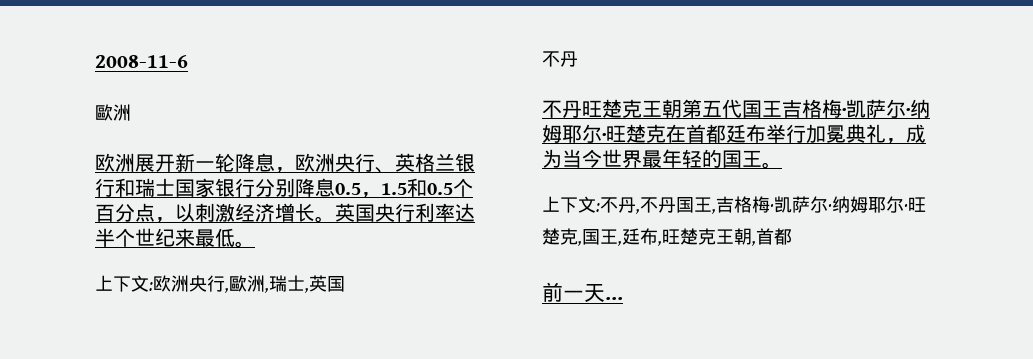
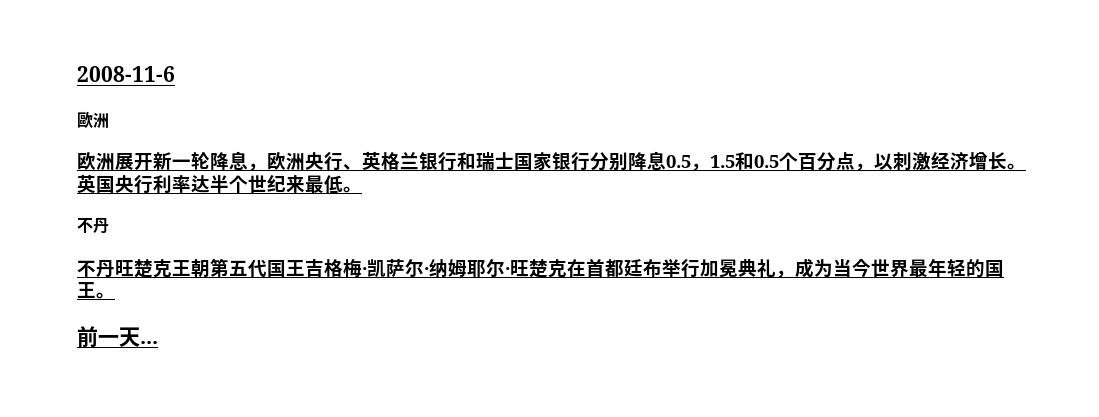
[95,275,345,293] // 上下文:欧洲央行,歐洲,瑞士,英国 -> (362, 189) none
[542,196,926,214] [542,228,792,246] // 上下文:不丹,不丹国王,吉格梅·凯萨尔·纳姆耶尔·旺楚克,国王,廷布,旺楚克王朝,首都 -> (115, 295) none

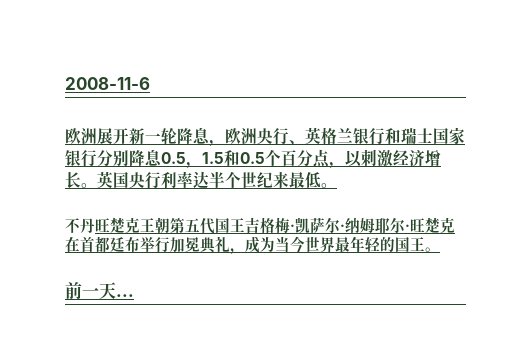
[77,111,109,129] // 歐洲 -> (150, 83) none
[77,259,115,277] // 不丹 -> (95, 225) none

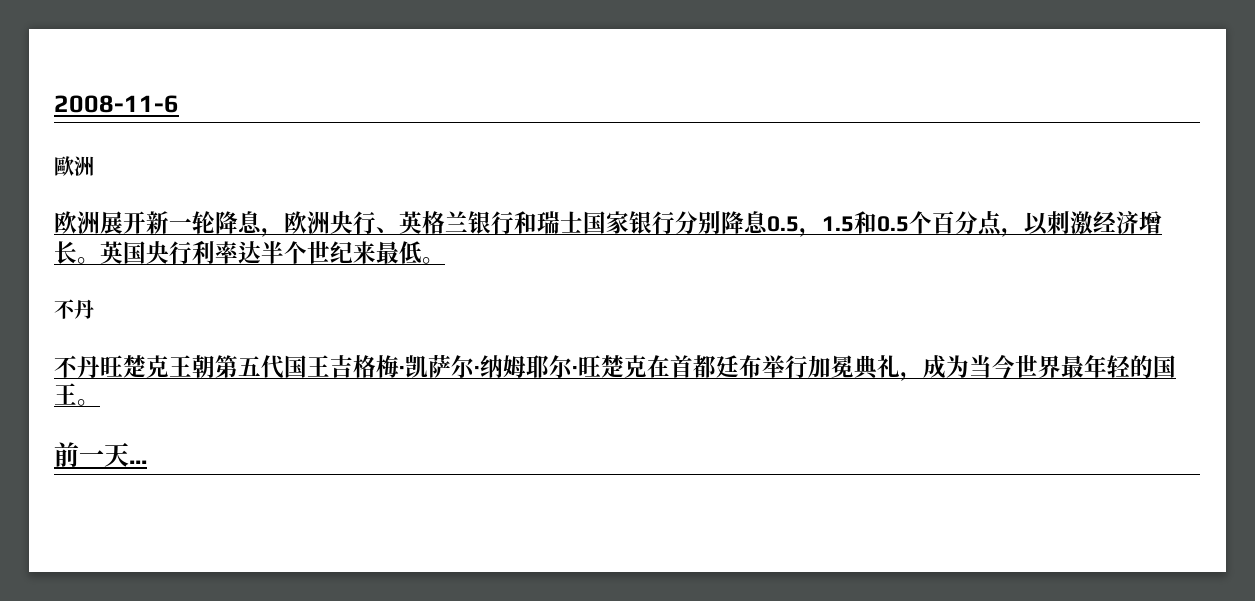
(150, 83) none -> [54,156,94,176] // 歐洲
(95, 225) none -> [54,355,100,379] // 不丹

